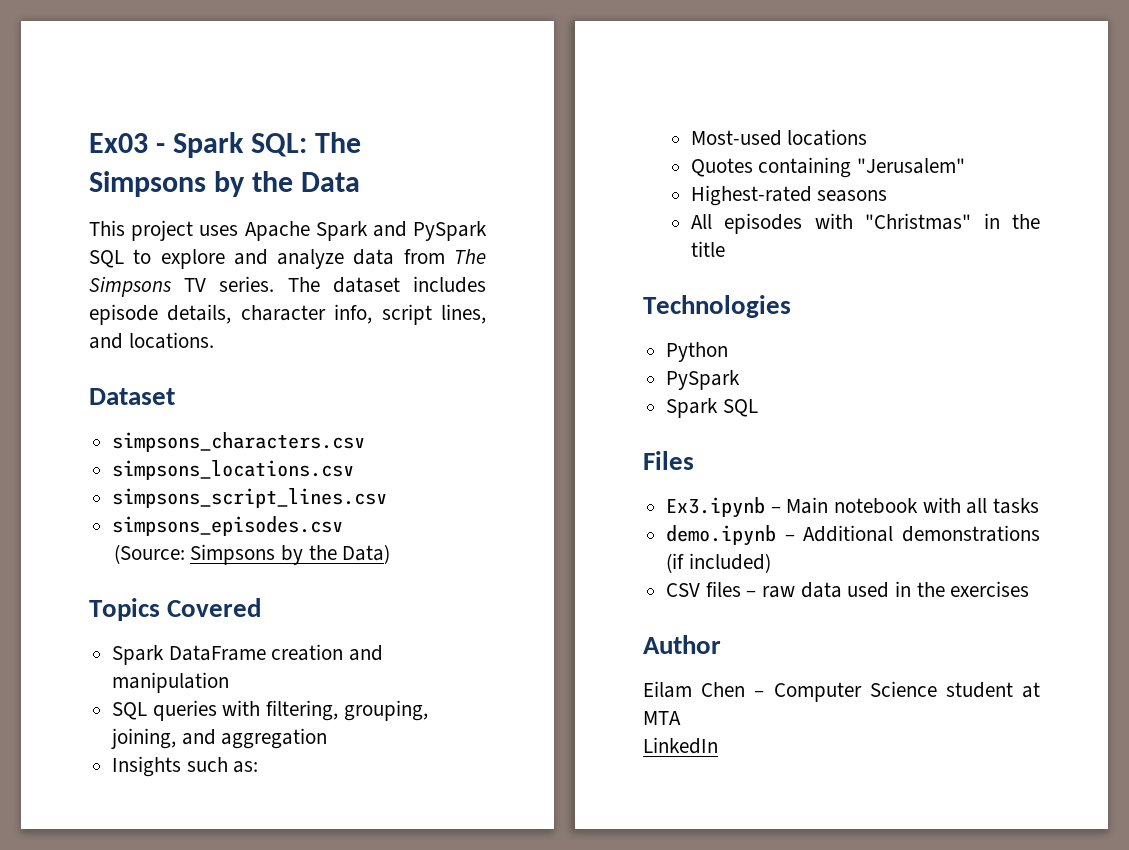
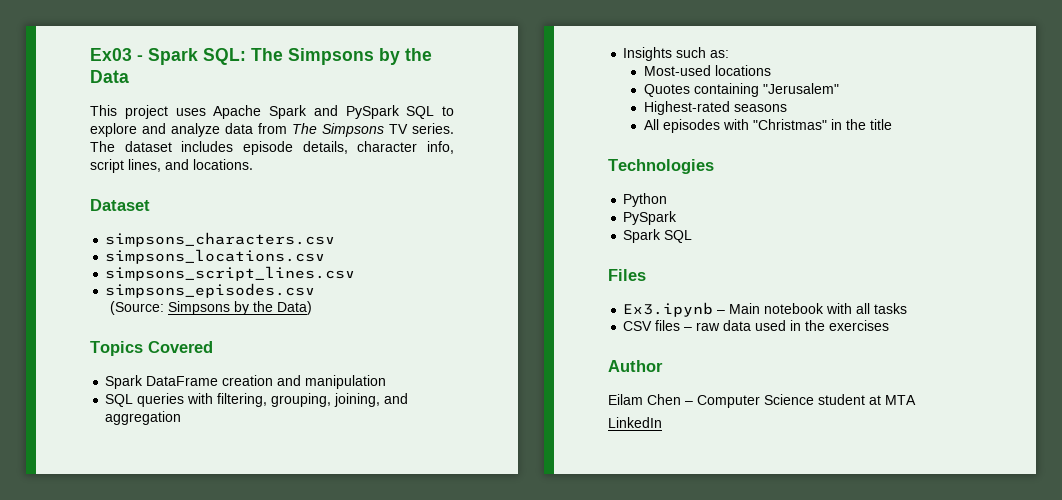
[666,525,1040,546] [666,553,771,573] // demo.ipynb – Additional demonstrations (if included) -> (908, 308) none

